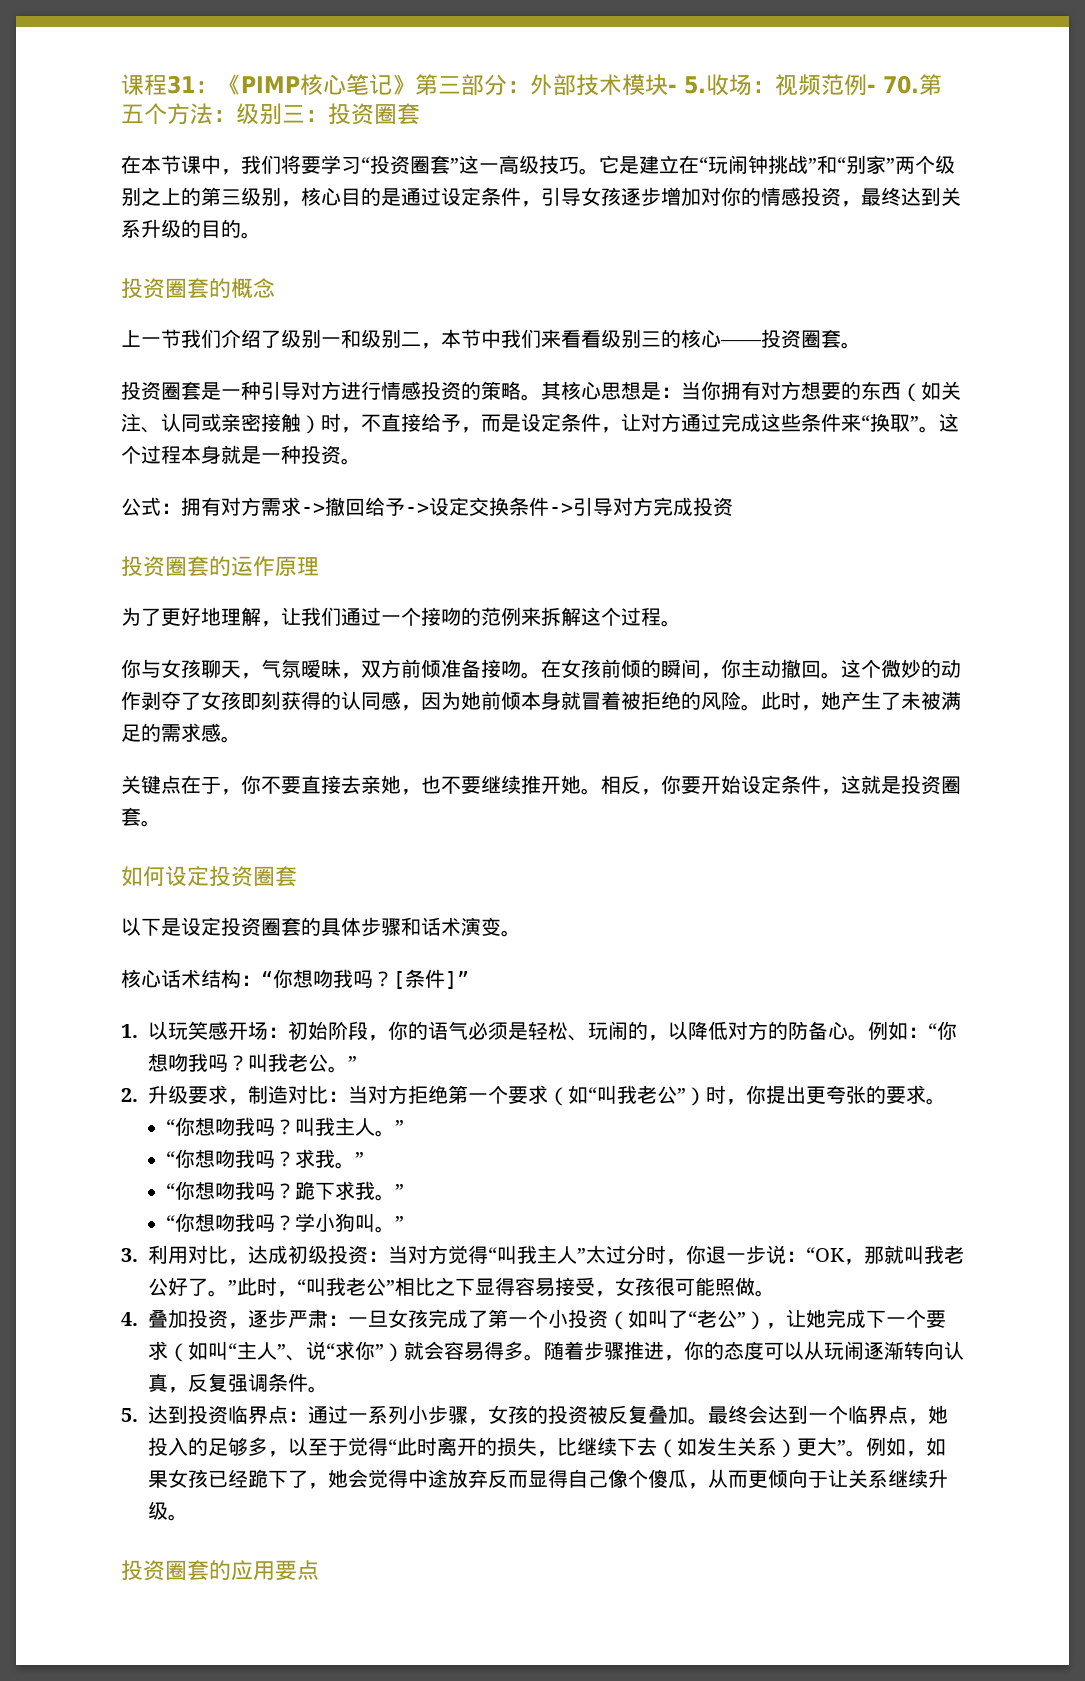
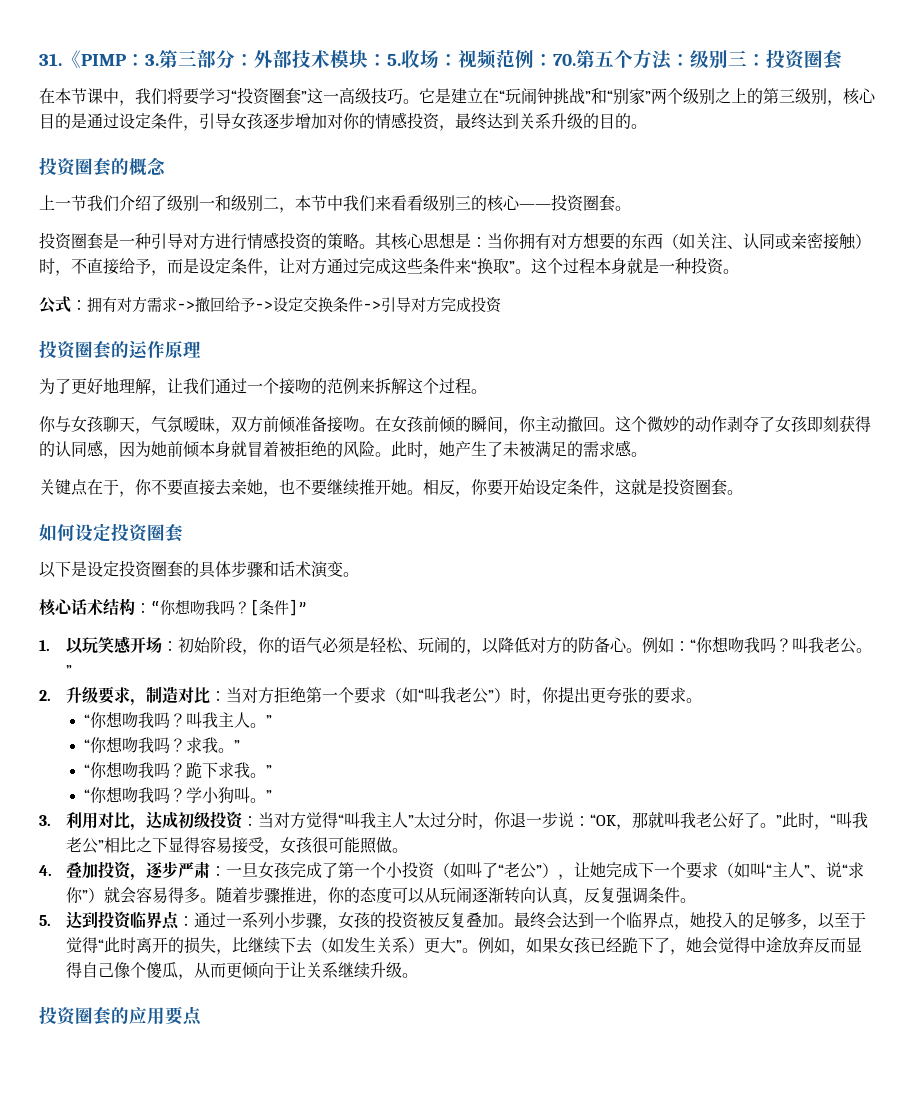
[121,74,415,96] 课程31：《PIMP核心笔记》 -> [39,50,159,68] 31.《PIMP：3.
[668,84,677,93] - -> [368,54,387,66] ：
[867,84,876,93] - -> [534,54,553,66] ：

